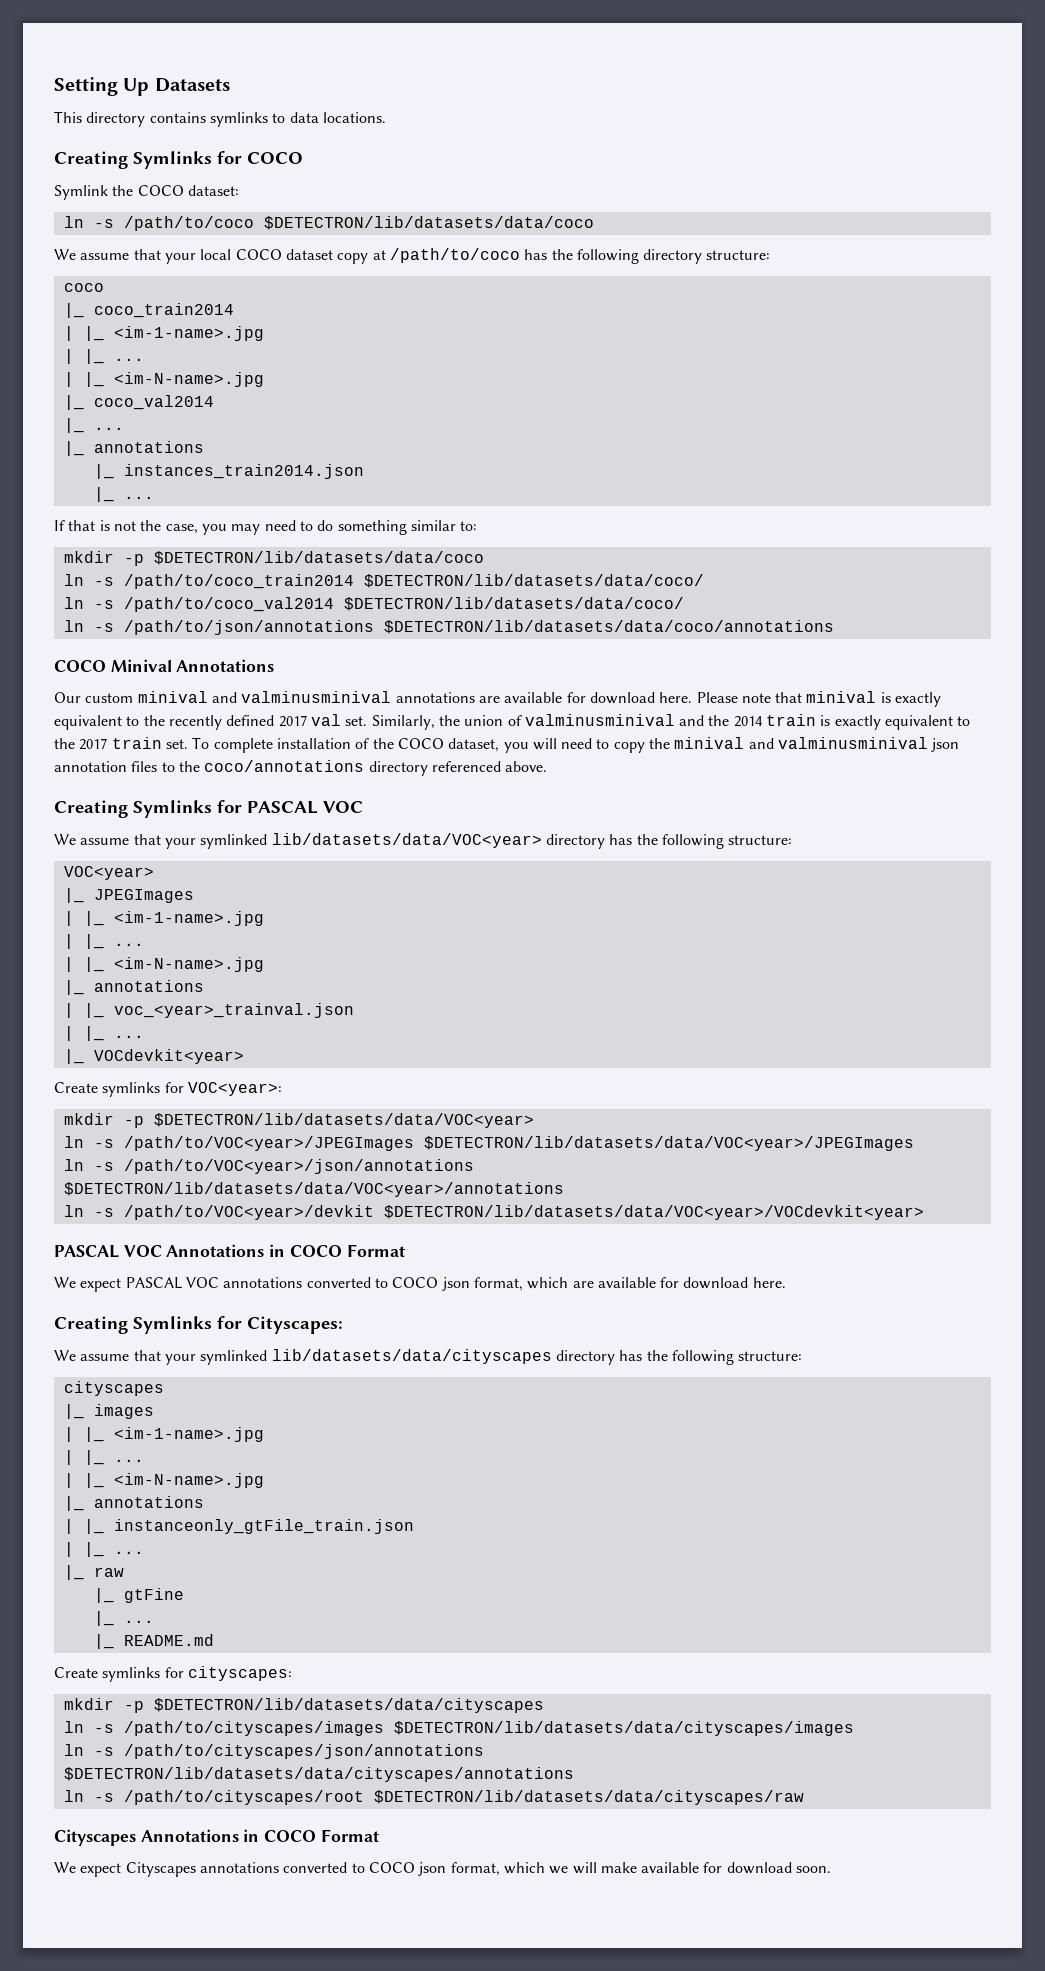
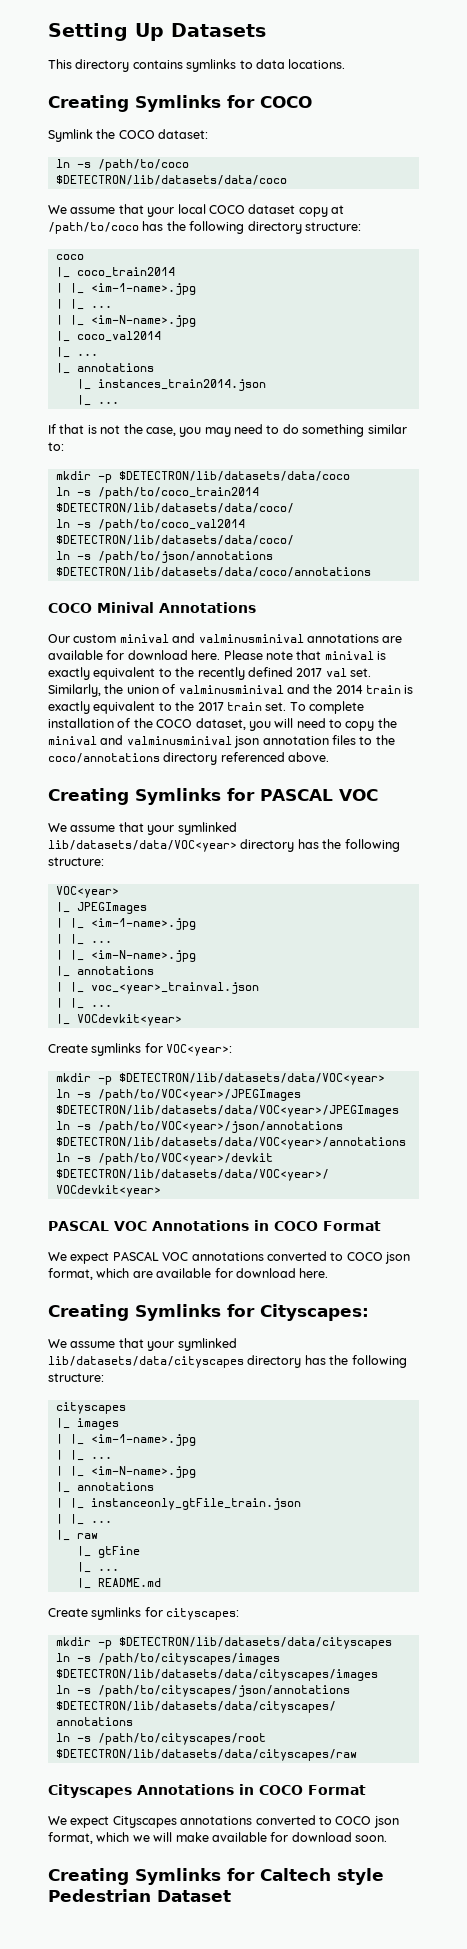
(832, 1869) none -> [48,1868,384,1885] [48,1889,231,1902] // Creating Symlinks for Caltech style Pedestrian Dataset

